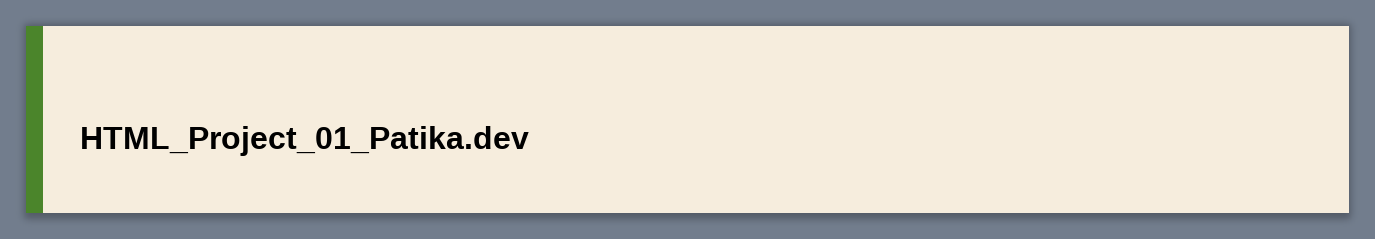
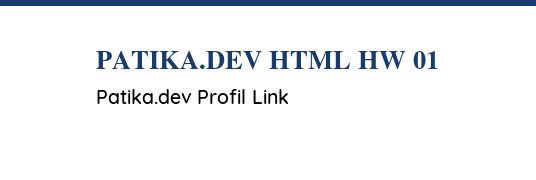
[80,126,529,156] HTML_Project_01_Patika.dev -> [96,51,440,69] [96,89,289,104] PATIKA.DEV HTML HW 01 // Patika.dev Profil Link

